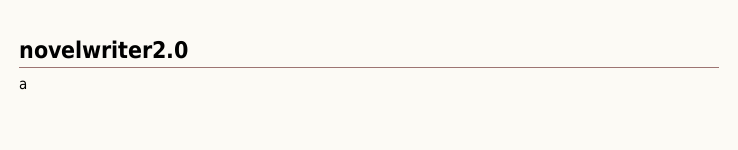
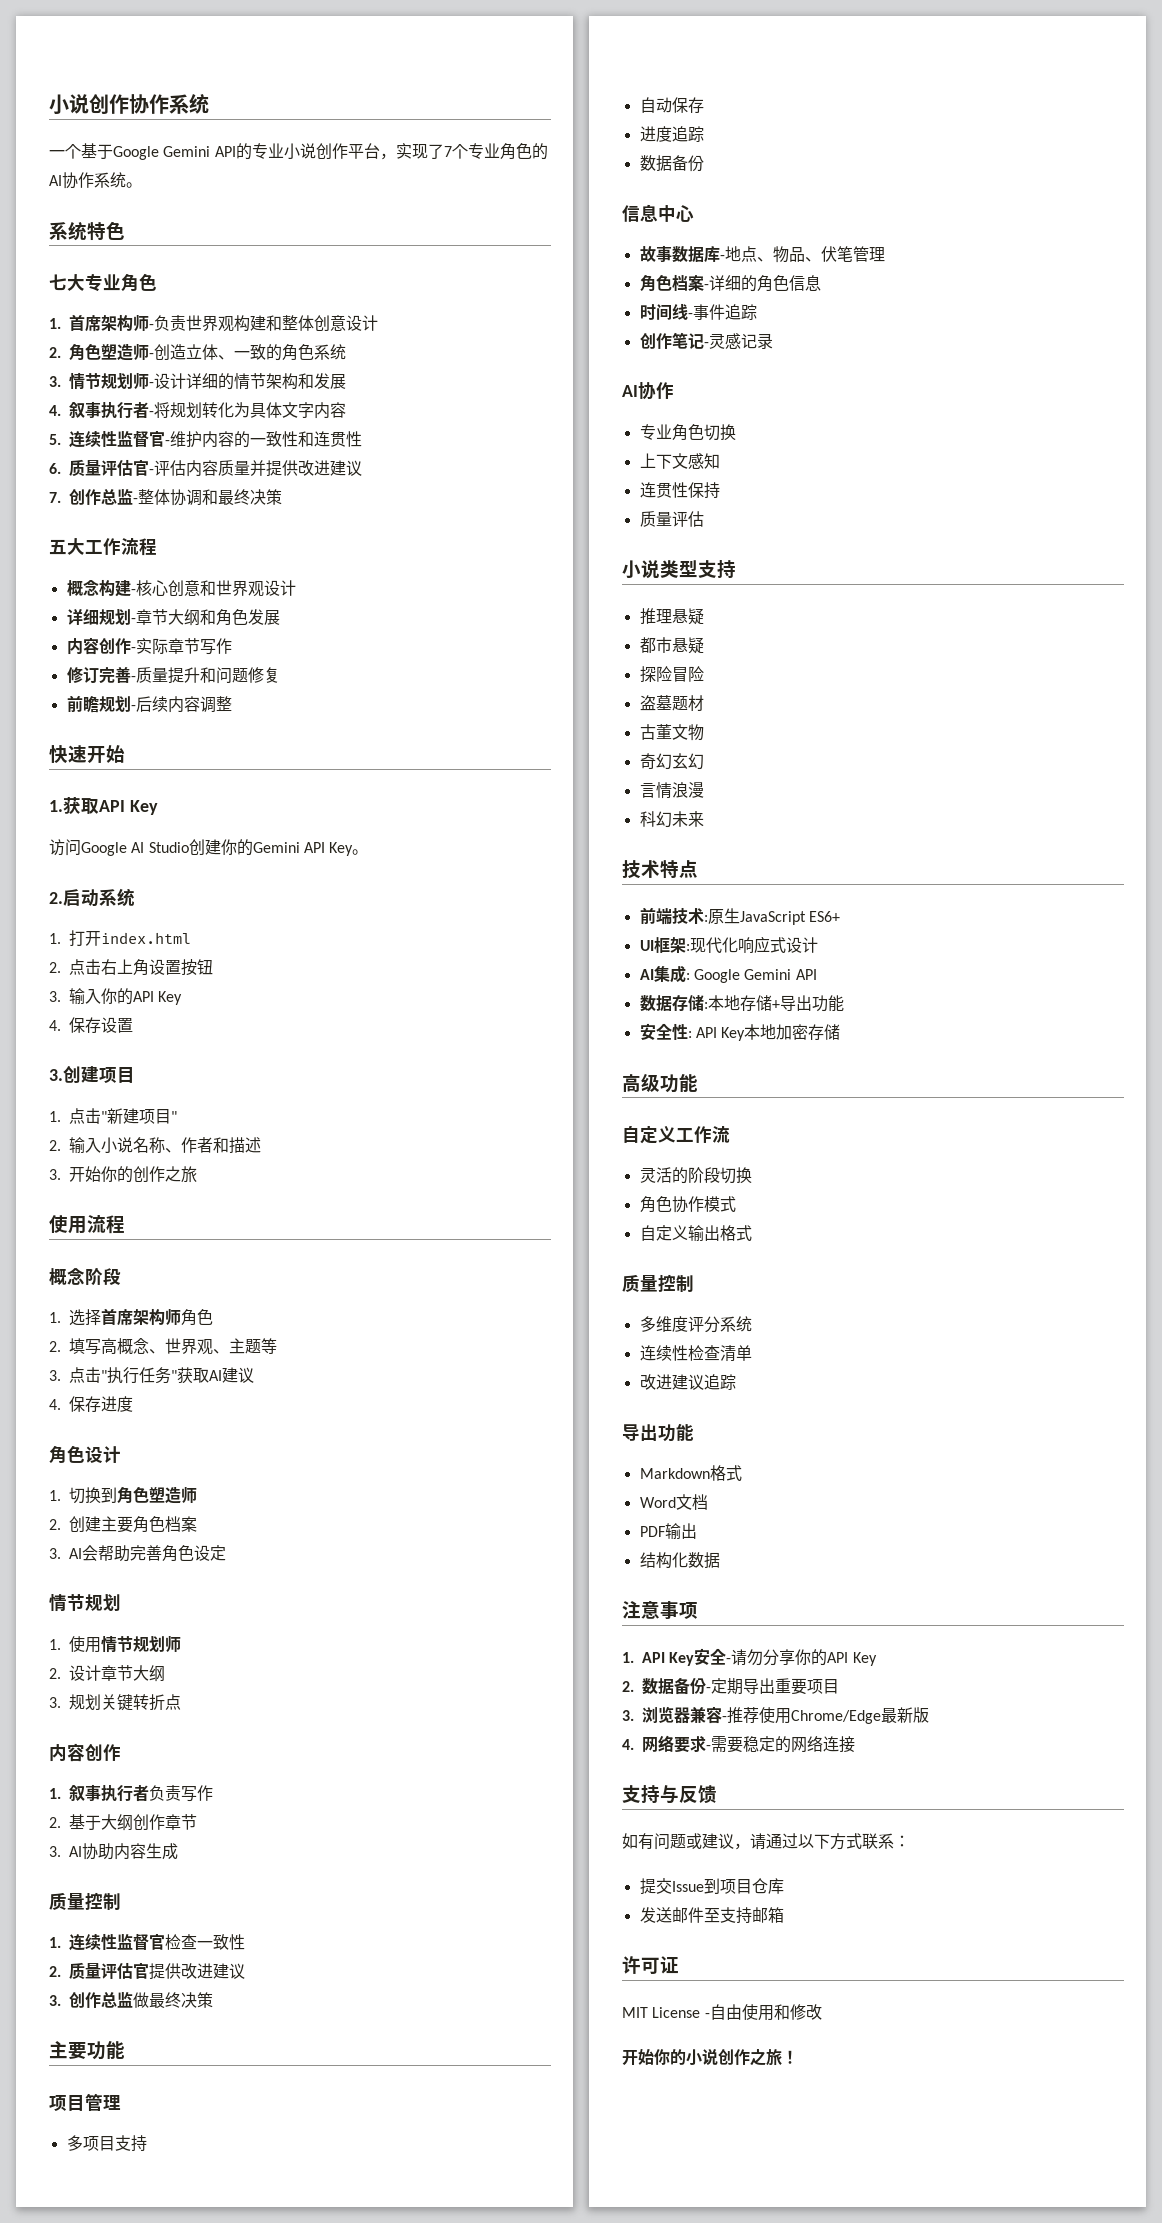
[19,40,188,59] [19,80,27,90] novelwriter2.0 // a -> [49,93,209,115] [49,143,548,160] [49,172,142,189] [49,221,125,241] [49,273,157,292] [49,314,378,332] [49,343,346,361] [49,372,346,390] [49,401,346,419] [49,430,362,448] [49,459,362,477] [49,488,282,506] [49,538,157,556] [66,579,296,597] [66,608,280,626] [66,637,232,655] [66,667,280,684] [66,695,232,713] [49,745,125,764] [49,797,158,815] [49,839,369,856] [49,888,135,907] [49,930,191,946] [49,959,213,976] [49,988,183,1005] [49,1017,133,1033] [49,1066,135,1083] [49,1108,177,1124] [49,1137,261,1154] [49,1166,197,1183] [49,1215,125,1234] [49,1267,121,1286] [49,1308,213,1326] [49,1338,277,1355] [49,1367,254,1384] [49,1396,133,1412] [49,1445,121,1464] [49,1486,197,1504] [49,1516,197,1533] [49,1545,226,1562] [49,1594,121,1612] [49,1635,181,1653] [49,1665,165,1682] [49,1694,181,1711] [49,1743,121,1762] [49,1784,213,1802] [49,1814,197,1831] [49,1843,178,1860] [49,1892,121,1910] [49,1933,245,1951] [49,1962,245,1980] [49,1991,213,2008] [49,2041,125,2060] [49,2093,121,2112] [66,2135,147,2152] [639,97,704,113] [639,126,704,142] [639,155,704,172] [622,204,694,222] [639,245,885,263] [639,274,821,292] [639,303,757,320] [639,332,773,349] [622,382,674,400] [639,424,736,441] [639,453,720,469] [639,482,720,499] [639,511,704,527] [622,560,736,579] [639,608,704,625] [639,637,704,654] [639,666,704,683] [639,695,704,711] [639,724,704,741] [639,753,704,770] [639,782,704,799] [639,811,704,828] [622,860,698,879] [639,907,840,925] [639,936,818,954] [639,965,817,983] [639,995,844,1012] [639,1023,841,1041] [622,1073,698,1093] [622,1125,730,1144] [639,1167,752,1184] [639,1196,736,1213] [639,1225,752,1241] [622,1274,694,1292] [639,1316,752,1333] [639,1345,752,1362] [639,1374,736,1390] [622,1423,694,1442] [639,1465,742,1481] [639,1494,708,1510] [639,1523,697,1539] [639,1552,720,1569] [622,1601,698,1619] [622,1648,877,1666] [622,1677,839,1695] [622,1706,929,1724] [622,1735,855,1753] [622,1785,717,1804] [622,1833,910,1850] [639,1878,784,1895] [639,1907,784,1924] [622,1956,679,1974] [622,2004,822,2021] [622,2049,798,2066] 小说创作协作系统 // 一个基于Google Gemini API的专业小说创作平台，实现了7个专业角色的AI协作系统。 // 系统特色 // 七大专业角色 // 1.首席架构师-负责世界观构建和整体创意设计 // 2.角色塑造师-创造立体、一致的角色系统 // 3.情节规划师-设计详细的情节架构和发展 // 4.叙事执行者-将规划转化为具体文字内容 // 5.连续性监督官-维护内容的一致性和连贯性 // 6.质量评估官-评估内容质量并提供改进建议 // 7.创作总监-整体协调和最终决策 // 五大工作流程 // 概念构建-核心创意和世界观设计 // 详细规划-章节大纲和角色发展 // 内容创作-实际章节写作 // 修订完善-质量提升和问题修复 // 前瞻规划-后续内容调整 // 快速开始 // 1.获取API Key // 访问Google AI Studio创建你的Gemini API Key。 // 2.启动系统 // 1.打开index.html // 2.点击右上角设置按钮 // 3.输入你的API Key // 4.保存设置 // 3.创建项目 // 1.点击"新建项目" // 2.输入小说名称、作者和描述 // 3.开始你的创作之旅 // 使用流程 // 概念阶段 // 1.选择首席架构师角色 // 2.填写高概念、世界观、主题等 // 3.点击"执行任务"获取AI建议 // 4.保存进度 // 角色设计 // 1.切换到角色塑造师 // 2.创建主要角色档案 // 3. AI会帮助完善角色设定 // 情节规划 // 1.使用情节规划师 // 2.设计章节大纲 // 3.规划关键转折点 // 内容创作 // 1.叙事执行者负责写作 // 2.基于大纲创作章节 // 3. AI协助内容生成 // 质量控制 // 1.连续性监督官检查一致性 // 2.质量评估官提供改进建议 // 3.创作总监做最终决策 // 主要功能 // 项目管理 // 多项目支持 // 自动保存 // 进度追踪 // 数据备份 // 信息中心 // 故事数据库-地点、物品、伏笔管理 // 角色档案-详细的角色信息 // 时间线-事件追踪 // 创作笔记-灵感记录 // AI协作 // 专业角色切换 // 上下文感知 // 连贯性保持 // 质量评估 // 小说类型支持 // 推理悬疑 // 都市悬疑 // 探险冒险 // 盗墓题材 // 古董文物 // 奇幻玄幻 // 言情浪漫 // 科幻未来 // 技术特点 // 前端技术:原生JavaScript ES6+ // UI框架:现代化响应式设计 // AI集成: Google Gemini API // 数据存储:本地存储+导出功能 // 安全性: API Key本地加密存储 // 高级功能 // 自定义工作流 // 灵活的阶段切换 // 角色协作模式 // 自定义输出格式 // 质量控制 // 多维度评分系统 // 连续性检查清单 // 改进建议追踪 // 导出功能 // Markdown格式 // Word文档 // PDF输出 // 结构化数据 // 注意事项 // 1. API Key安全-请勿分享你的API Key // 2.数据备份-定期导出重要项目 // 3.浏览器兼容-推荐使用Chrome/Edge最新版 // 4.网络要求-需要稳定的网络连接 // 支持与反馈 // 如有问题或建议，请通过以下方式联系： // 提交Issue到项目仓库 // 发送邮件至支持邮箱 // 许可证 // MIT License -自由使用和修改 // 开始你的小说创作之旅！

